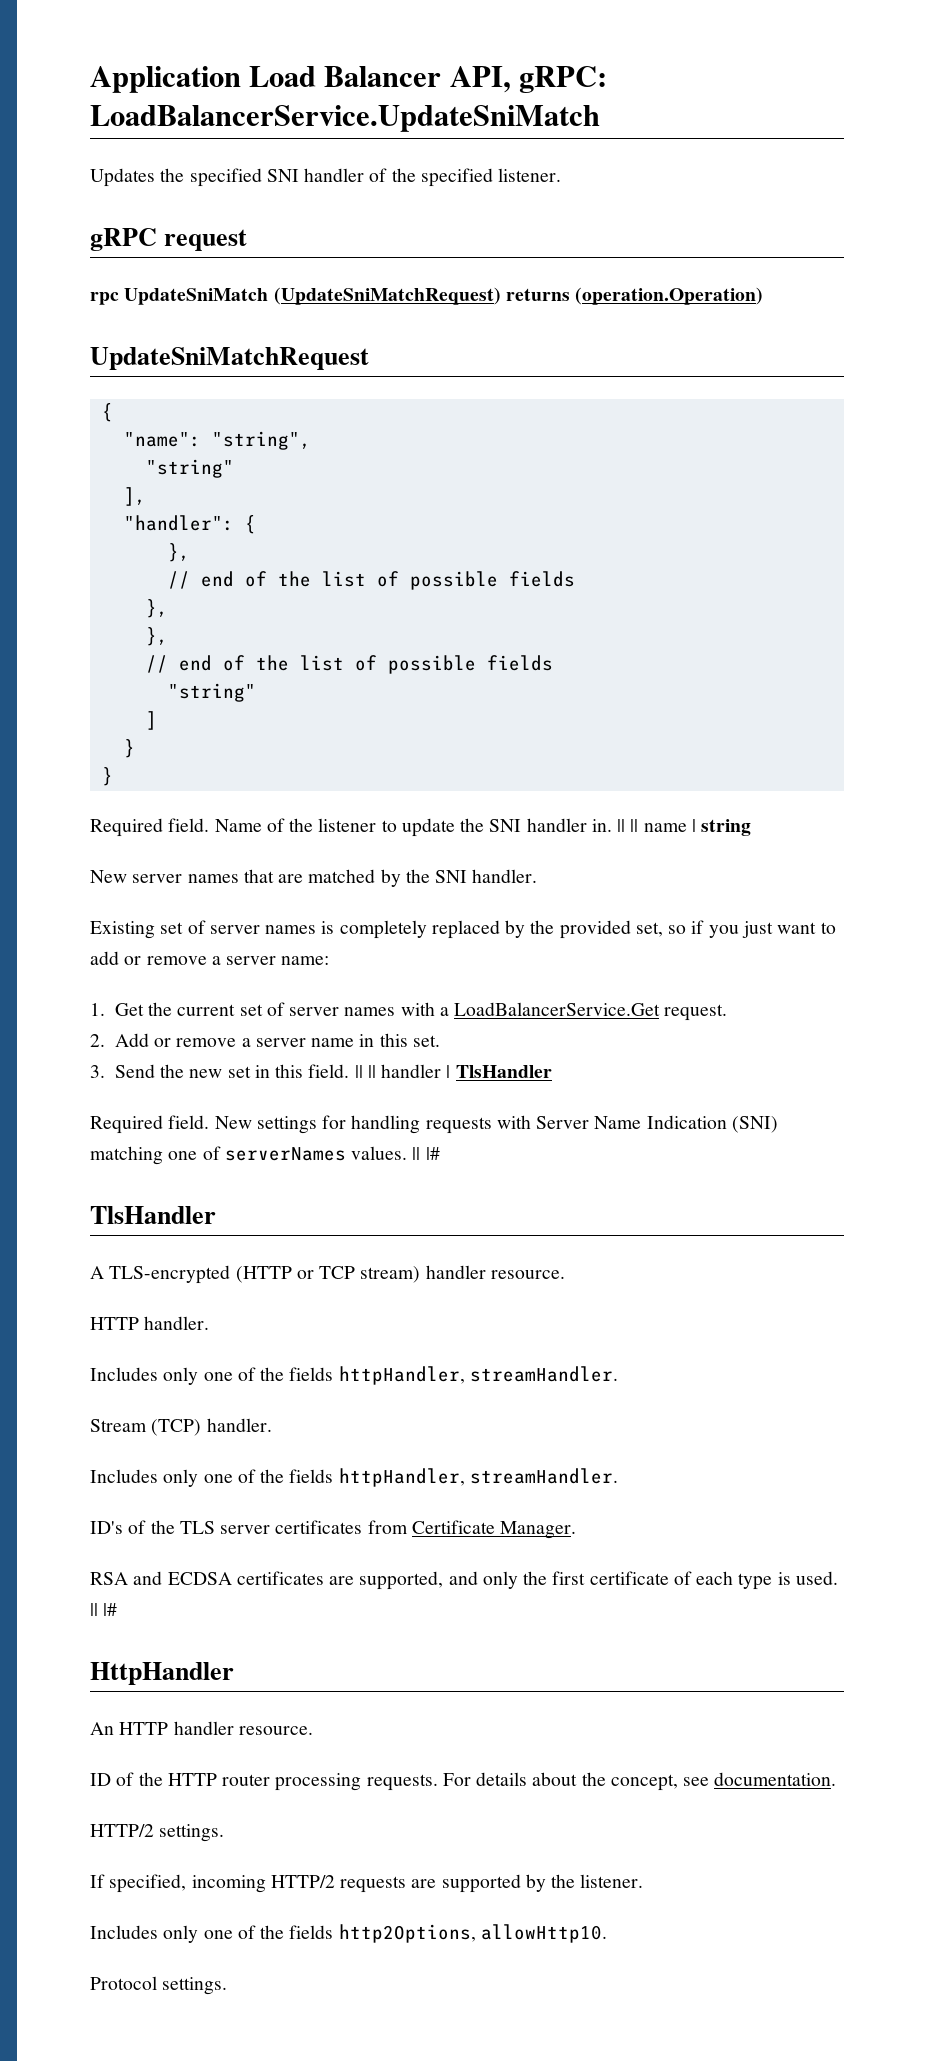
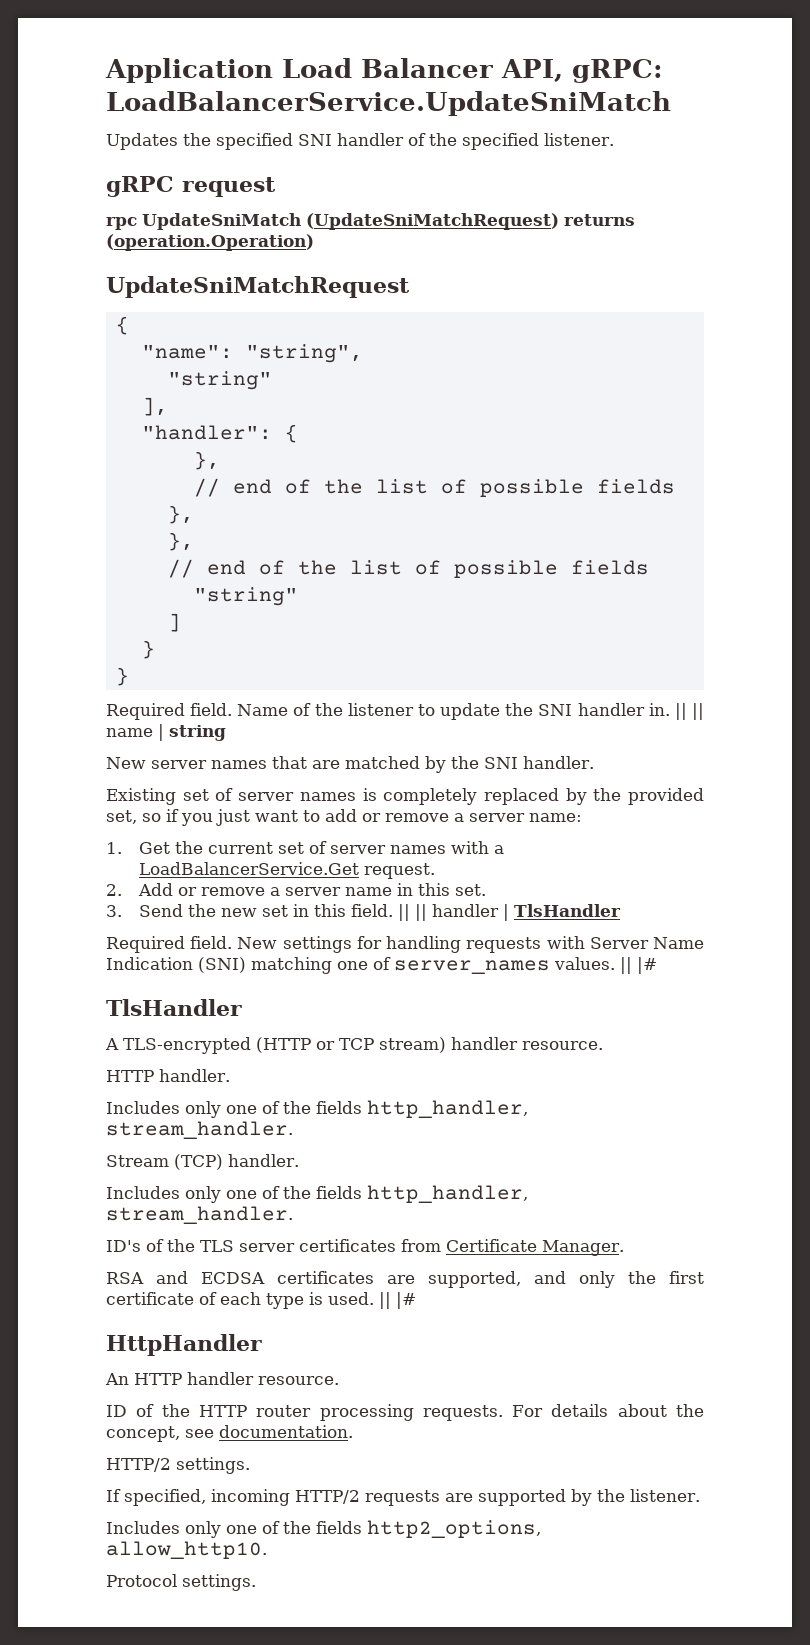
[224,1147,346,1161] serverNames -> [394,960,550,974] server_names
[338,1366,618,1385] httpHandler, streamHandler. -> [367,1100,528,1118] [106,1121,293,1139] http_handler, stream_handler.
[338,1468,618,1487] httpHandler, streamHandler. -> [367,1185,528,1203] [106,1206,293,1224] http_handler, stream_handler.
[338,1924,607,1943] http2Options, allowHttp10. -> [367,1520,541,1538] [106,1541,267,1559] http2_options, allow_http10.

